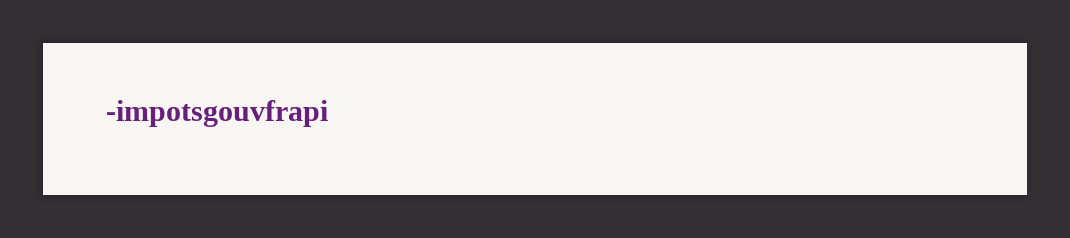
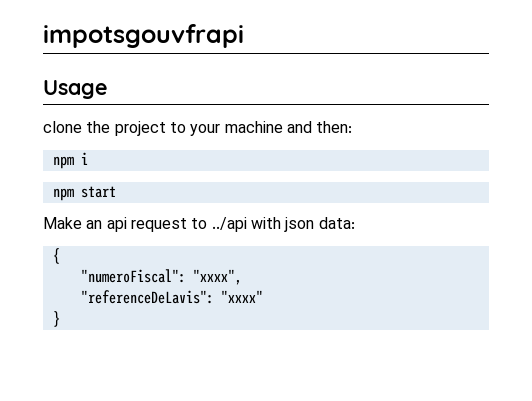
[106,100,328,127] -impotsgouvfrapi -> [43,24,244,48] [43,80,107,99] [43,121,353,136] [52,152,88,169] [52,186,116,201] [43,217,355,232] [52,248,60,264] [80,269,242,285] [80,290,263,304] [52,311,60,327] impotsgouvfrapi // Usage // clone the project to your machine and then: // npm i // npm start // Make an api request to ../api with json data: // { // "numeroFiscal": "xxxx", // "referenceDeLavis": "xxxx" // }

